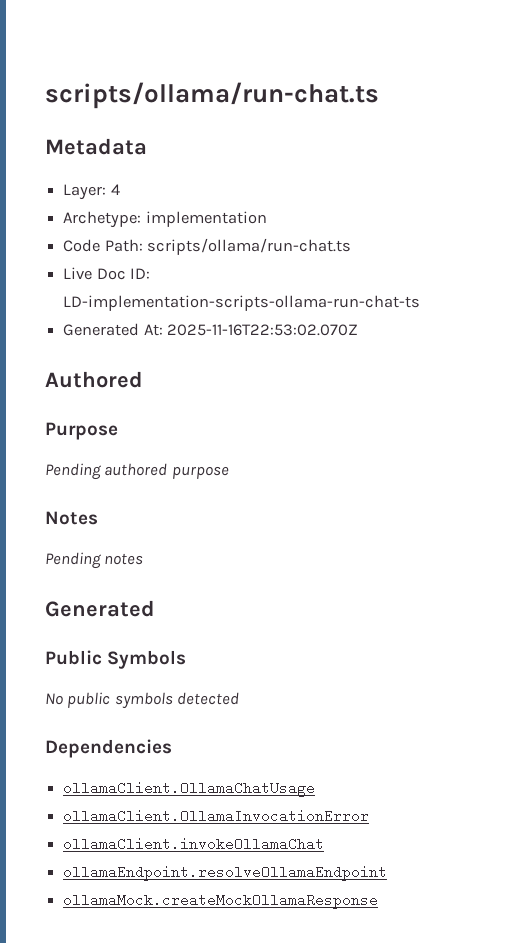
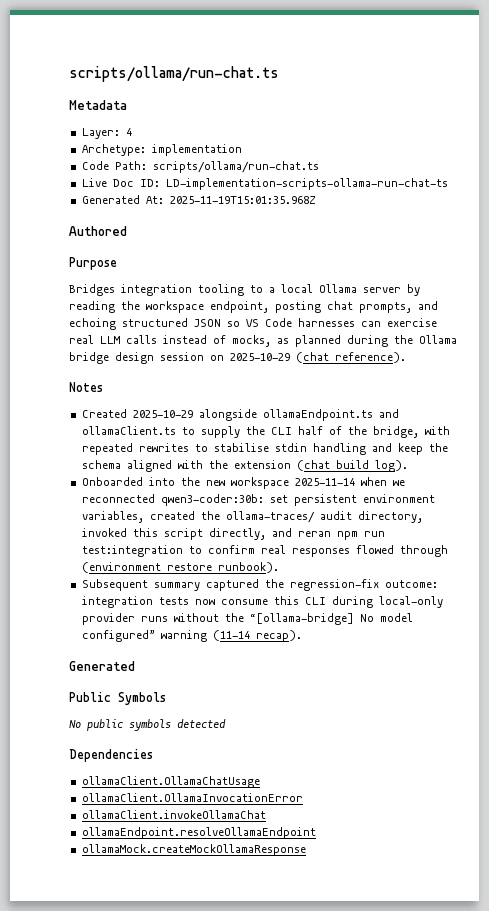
[167,324,359,336] 2025-11-16T22:53:02.070Z -> [169,196,316,204] 2025-11-19T15:01:35.968Z
[45,463,229,480] [45,511,98,525] [45,552,144,569] Pending authored purpose // Notes // Pending notes -> [69,284,420,296] [69,301,438,313] [69,318,437,330] [69,335,457,347] [69,352,406,364] [69,382,103,392] [81,409,399,421] [81,426,450,438] [81,443,448,455] [81,460,408,472] [81,477,405,489] [81,494,435,506] [81,511,423,523] [81,528,385,540] [81,545,448,557] [81,562,279,573] [81,579,438,591] [81,596,443,608] [81,613,413,625] [81,630,302,642] Bridges integration tooling to a local Ollama server by reading the workspace endpoint, posting chat prompts, and echoing structured JSON so VS Code harnesses can exercise real LLM calls instead of mocks, as planned during the Ollama bridge design session on 2025-10-29 (chat reference). // Notes // Created 2025-10-29 alongside ollamaEndpoint.ts and ollamaClient.ts to supply the CLI half of the bridge, with repeated rewrites to stabilise stdin handling and keep the schema aligned with the extension (chat build log). // Onboarded into the new workspace 2025-11-14 when we reconnected qwen3-coder:30b: set persistent environment variables, created the ollama-traces/ audit directory, invoked this script directly, and reran npm run test:integration to confirm real responses flowed through (environment restore runbook). // Subsequent summary captured the regression-fix outcome: integration tests now consume this CLI during local-only provider runs without the “[ollama-bridge] No model configured” warning (11-14 recap).

